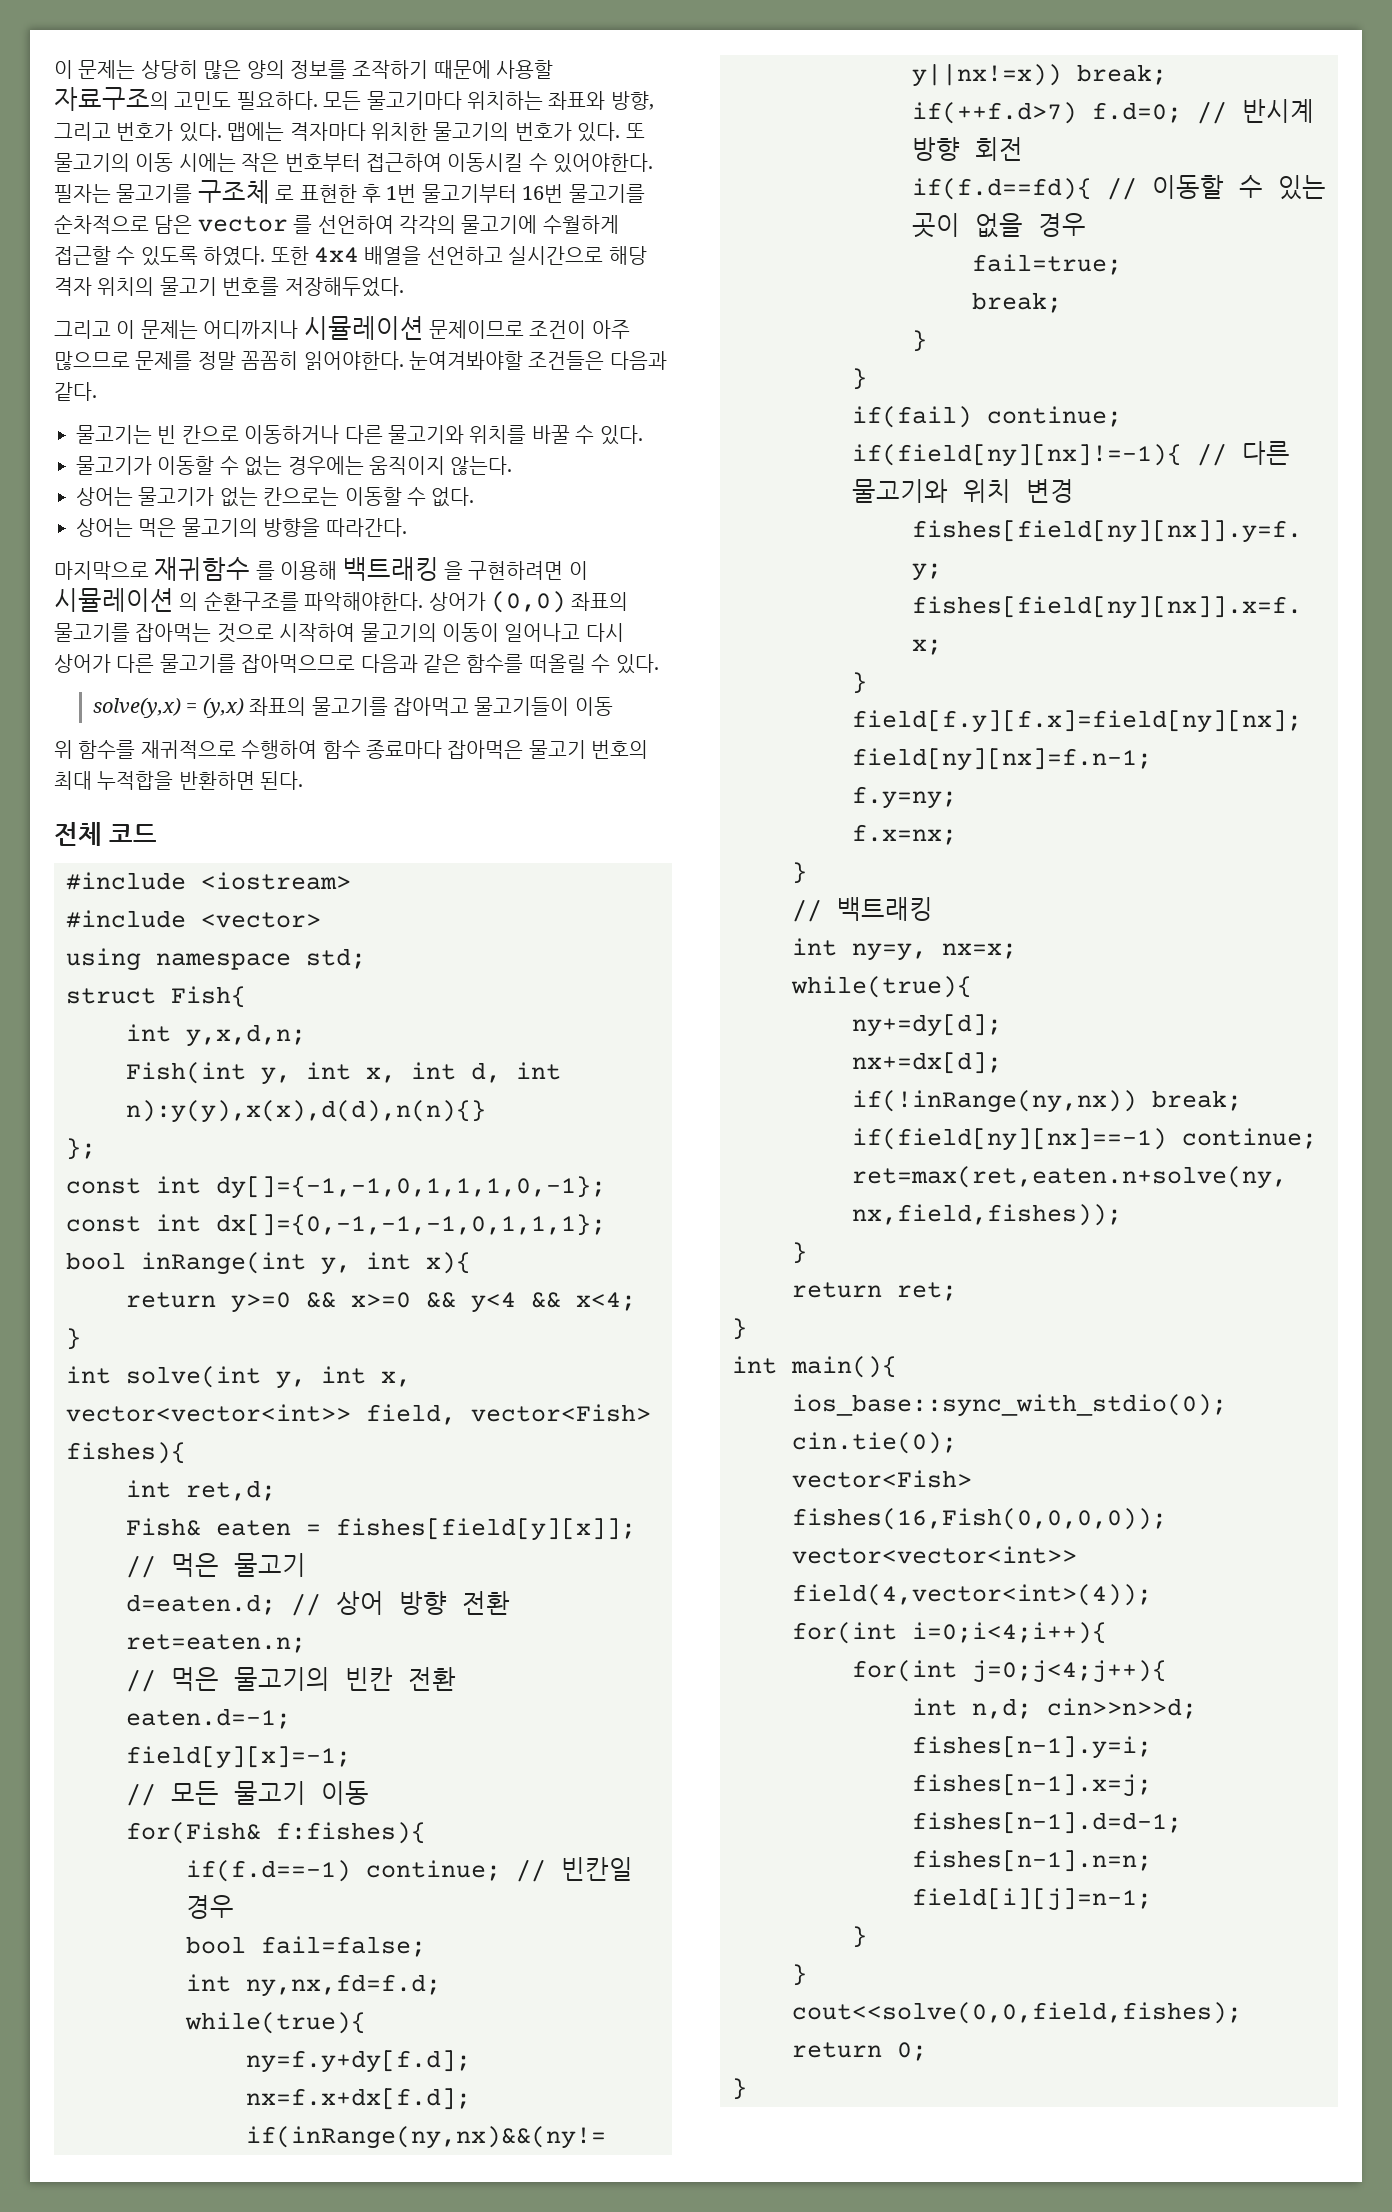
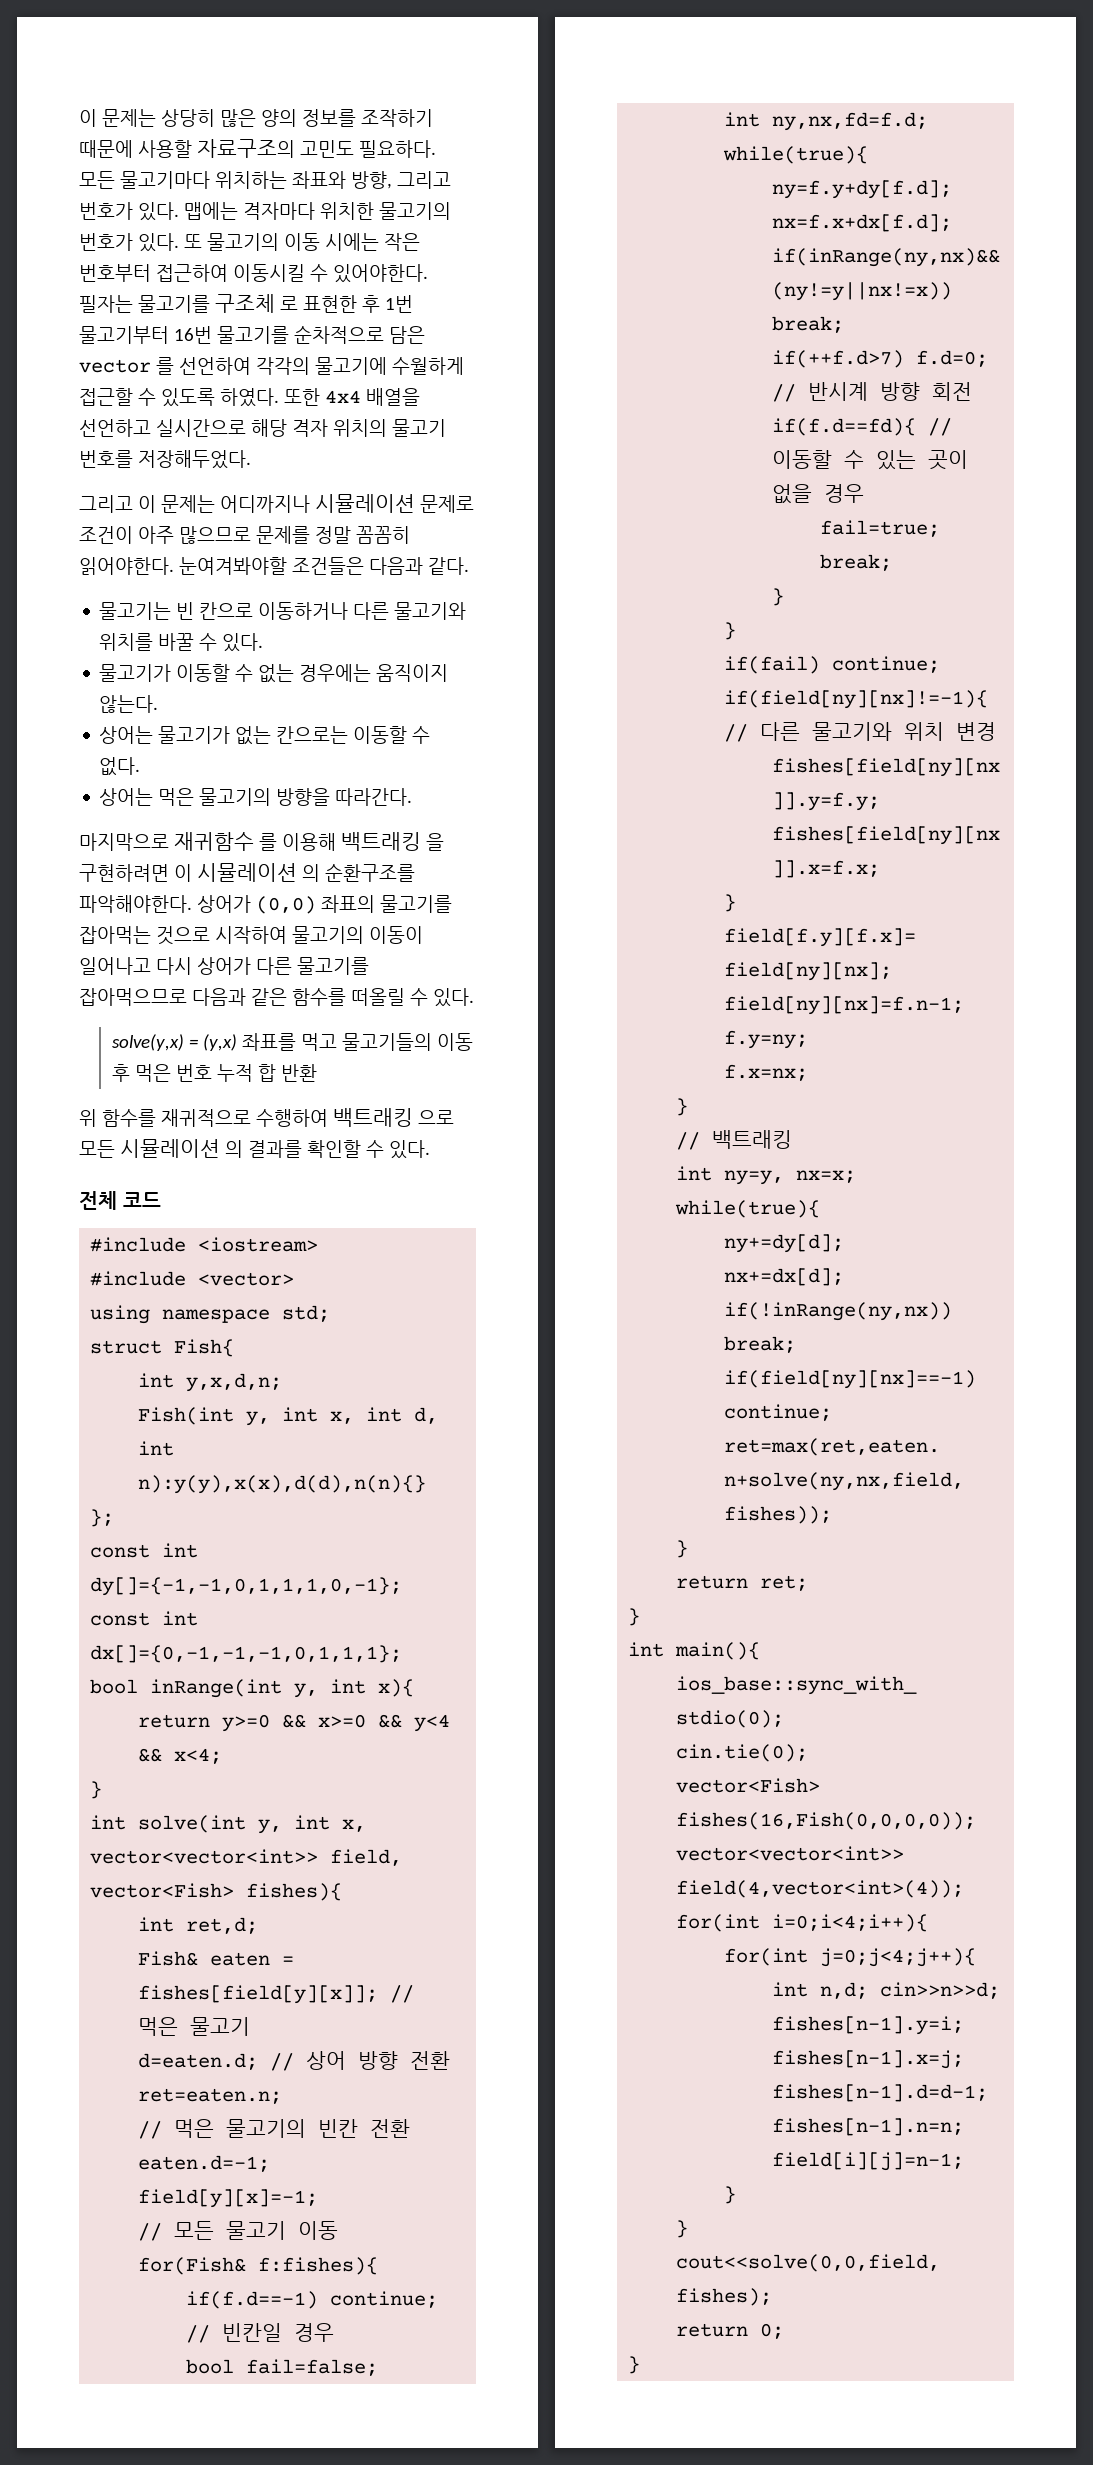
[429,320,524,339] 문제이므로 -> [419,495,474,513] 문제로
[249,697,613,716] [54,740,649,759] [54,771,304,790] 좌표의 물고기를 잡아먹고 물고기들이 이동 // 위 함수를 재귀적으로 수행하여 함수 종료마다 잡아먹은 물고기 번호의 최대 누적합을 반환하면 된다. -> [241,1033,473,1051] [111,1064,317,1082] [79,1108,454,1127] [79,1139,430,1159] 좌표를 먹고 물고기들의 이동 후 먹은 번호 누적 합 반환 // 위 함수를 재귀적으로 수행하여 백트래킹 으로 모든 시뮬레이션 의 결과를 확인할 수 있다.

